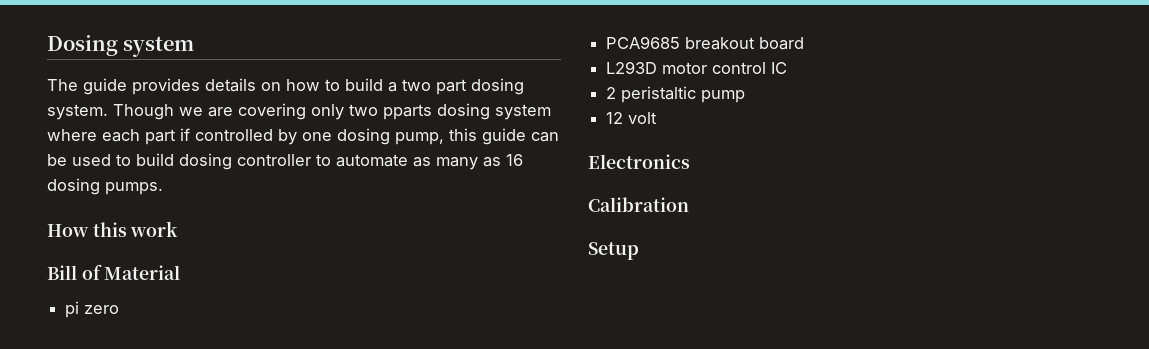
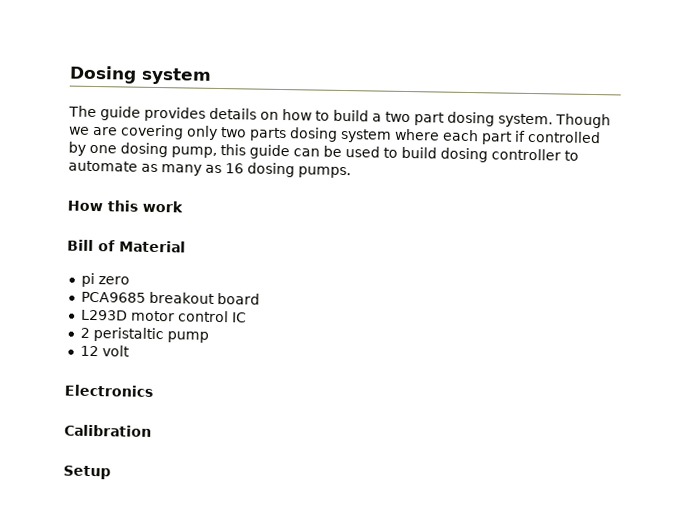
[383,104,432,120] pparts -> [249,127,287,142] parts

